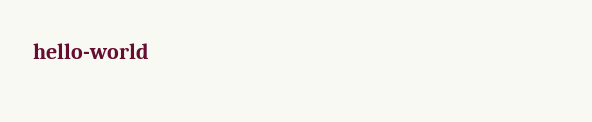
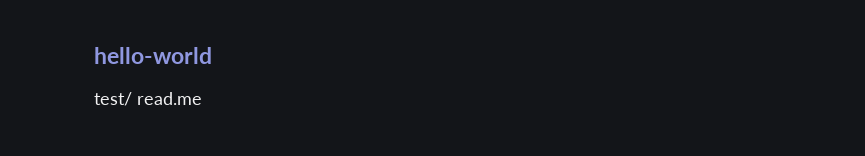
(149, 51) none -> [94,92,202,106] // test/ read.me

